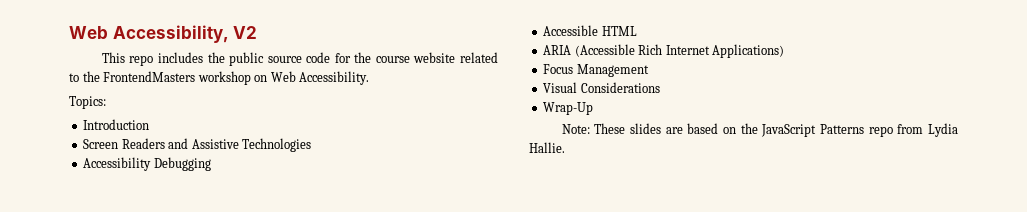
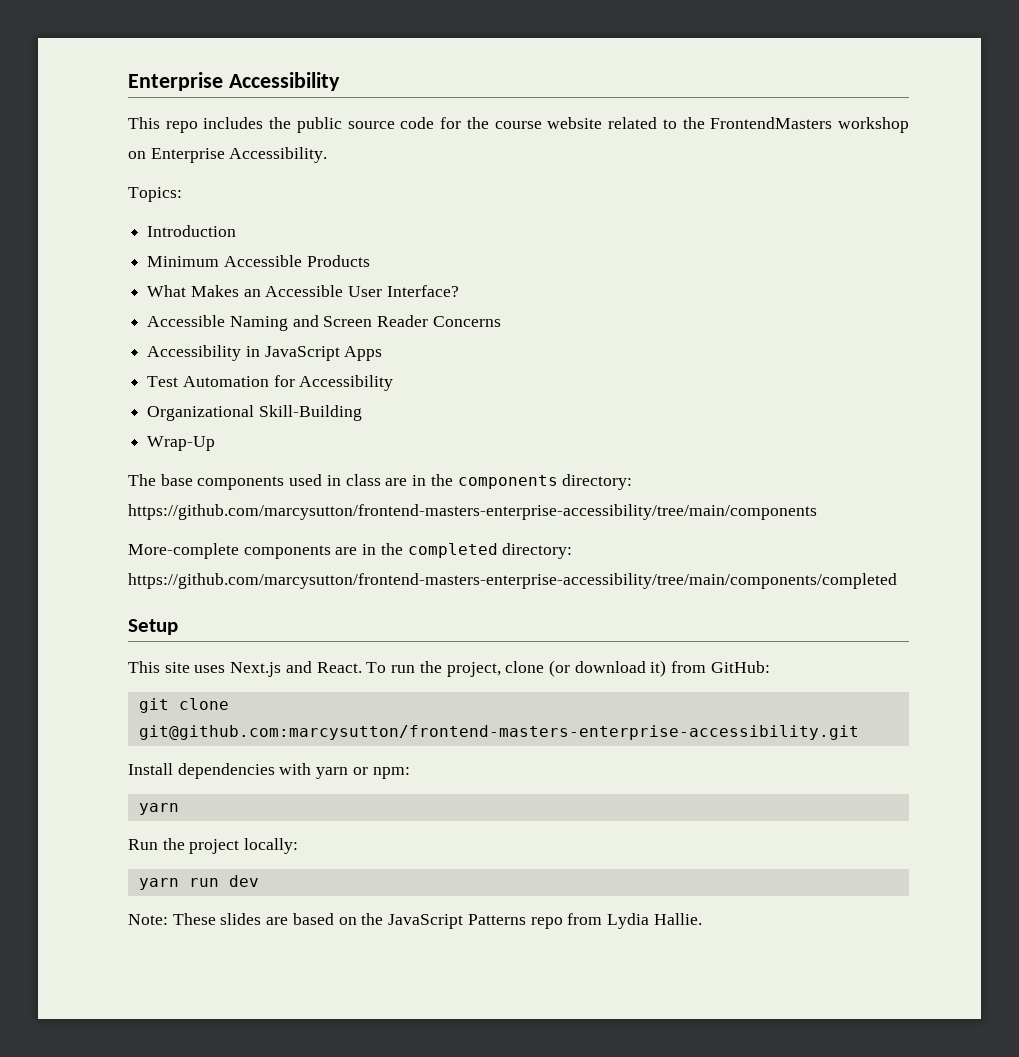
[69,25,258,43] Web Accessibility, V2 -> [128,72,340,91] Enterprise Accessibility
[270,71,296,82] Web -> [150,148,225,163] Enterprise
[83,138,312,152] [83,157,211,171] [543,25,637,36] [543,44,785,58] [543,64,649,77] [543,82,660,93] [543,102,594,115] Screen Readers and Assistive Technologies // Accessibility Debugging // Accessible HTML // ARIA (Accessible Rich Internet Applications) // Focus Management // Visual Considerations // Wrap-Up -> [147,255,370,267] [147,285,459,297] [147,315,501,331] [147,345,383,361] [147,375,394,391] [147,405,362,421] [147,436,216,451] [128,474,633,490] [128,504,817,520] [128,543,573,559] [128,573,897,589] [128,619,178,635] [128,660,770,677] [138,698,229,713] [138,725,859,740] [128,763,410,779] [138,803,179,815] [128,838,299,854] [138,875,259,890] Minimum Accessible Products // What Makes an Accessible User Interface? // Accessible Naming and Screen Reader Concerns // Accessibility in JavaScript Apps // Test Automation for Accessibility // Organizational Skill-Building // Wrap-Up // The base components used in class are in the components directory: https://github.com/marcysutton/frontend-masters-enterprise-accessibility/tree/main/components // More-complete components are in the completed directory: https://github.com/marcysutton/frontend-masters-enterprise-accessibility/tree/main/components/completed // Setup // This site uses Next.js and React. To run the project, clone (or download it) from GitHub: // git clone git@github.com:marcysutton/frontend-masters-enterprise-accessibility.git // Install dependencies with yarn or npm: // yarn // Run the project locally: // yarn run dev

